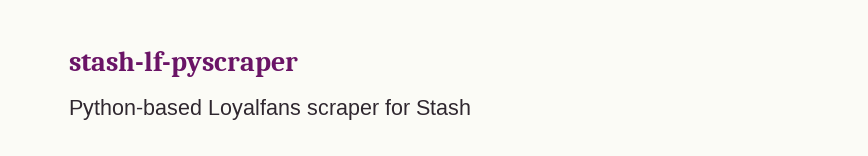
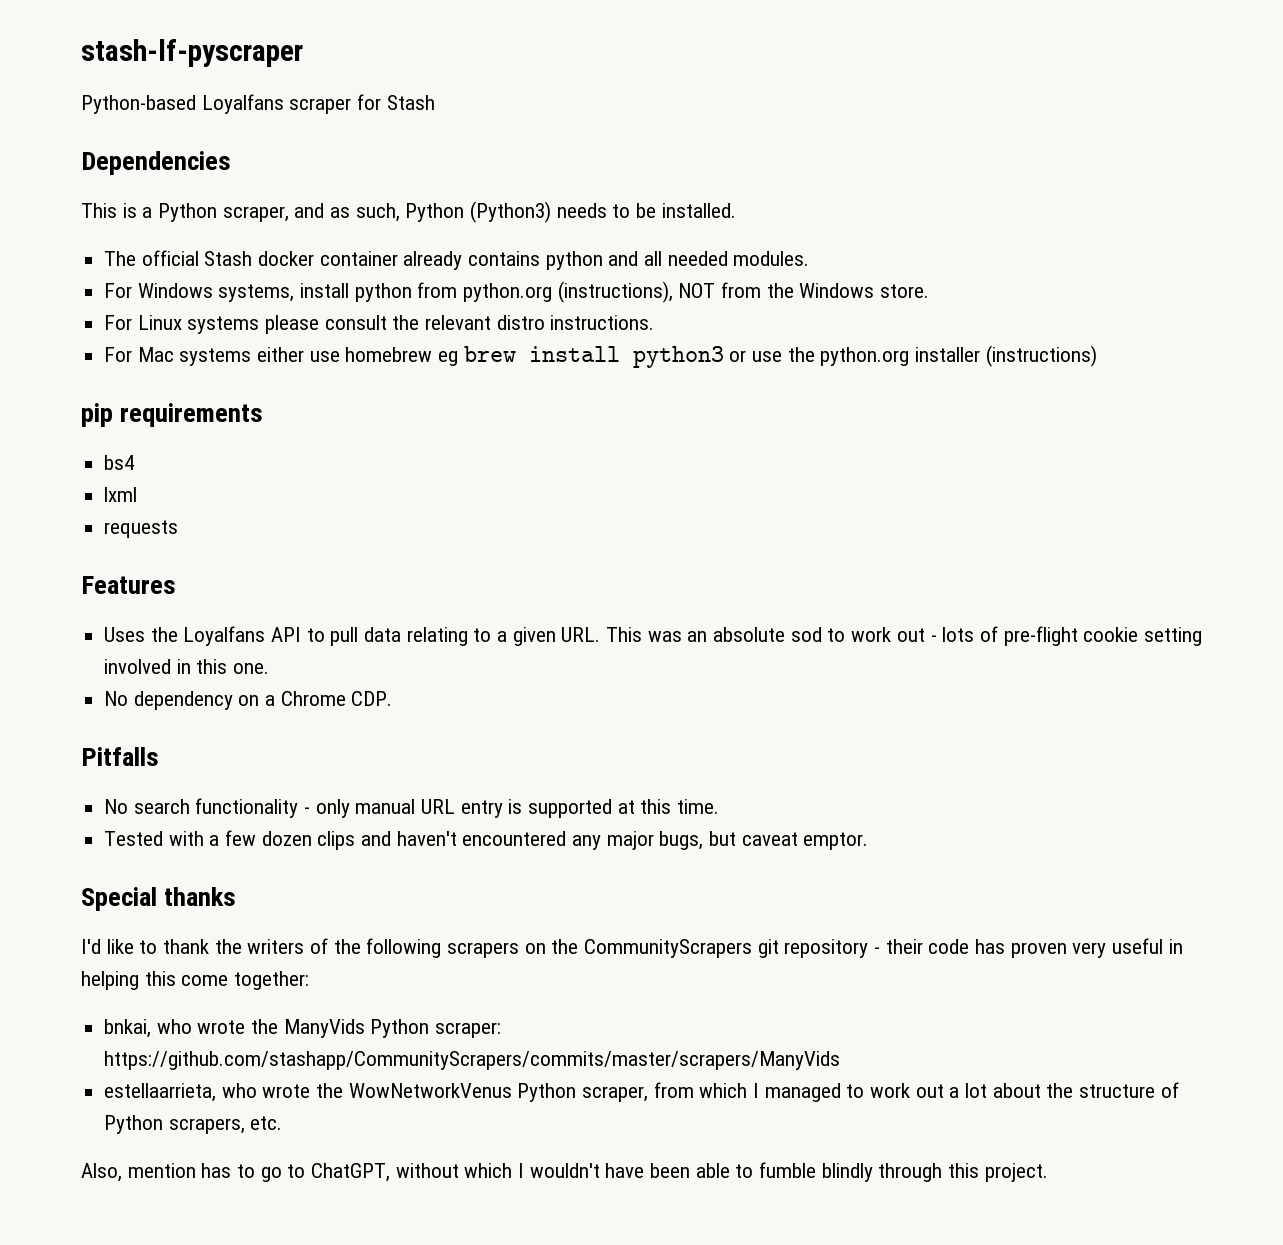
(471, 107) none -> [81,151,231,175] [81,201,736,223] [104,250,810,270] [104,281,930,303] [104,315,655,334] [104,345,1097,368] [81,403,264,427] [104,455,135,470] [104,487,138,502] [104,520,179,538] [81,576,176,594] [104,626,1202,646] [104,659,270,674] [104,691,393,710] [81,747,159,766] [104,798,720,818] [104,830,869,850] [81,887,237,911] [81,938,1183,958] [81,971,310,990] [104,1019,502,1038] [104,1051,841,1070] [104,1082,1179,1102] [104,1115,283,1134] [81,1162,1048,1182] // Dependencies // This is a Python scraper, and as such, Python (Python3) needs to be installed. // The official Stash docker container already contains python and all needed modules. // For Windows systems, install python from python.org (instructions), NOT from the Windows store. // For Linux systems please consult the relevant distro instructions. // For Μac systems either use homebrew eg brew install python3 or use the python.org installer (instructions) // pip requirements // bs4 // lxml // requests // Features // Uses the Loyalfans API to pull data relating to a given URL. This was an absolute sod to work out - lots of pre-flight cookie setting involved in this one. // No dependency on a Chrome CDP. // Pitfalls // No search functionality - only manual URL entry is supported at this time. // Tested with a few dozen clips and haven't encountered any major bugs, but caveat emptor. // Special thanks // I'd like to thank the writers of the following scrapers on the CommunityScrapers git repository - their code has proven very useful in helping this come together: // bnkai, who wrote the ManyVids Python scraper: https://github.com/stashapp/CommunityScrapers/commits/master/scrapers/ManyVids // estellaarrieta, who wrote the WowNetworkVenus Python scraper, from which I managed to work out a lot about the structure of Python scrapers, etc. // Also, mention has to go to ChatGPT, without which I wouldn't have been able to fumble blindly through this project.

